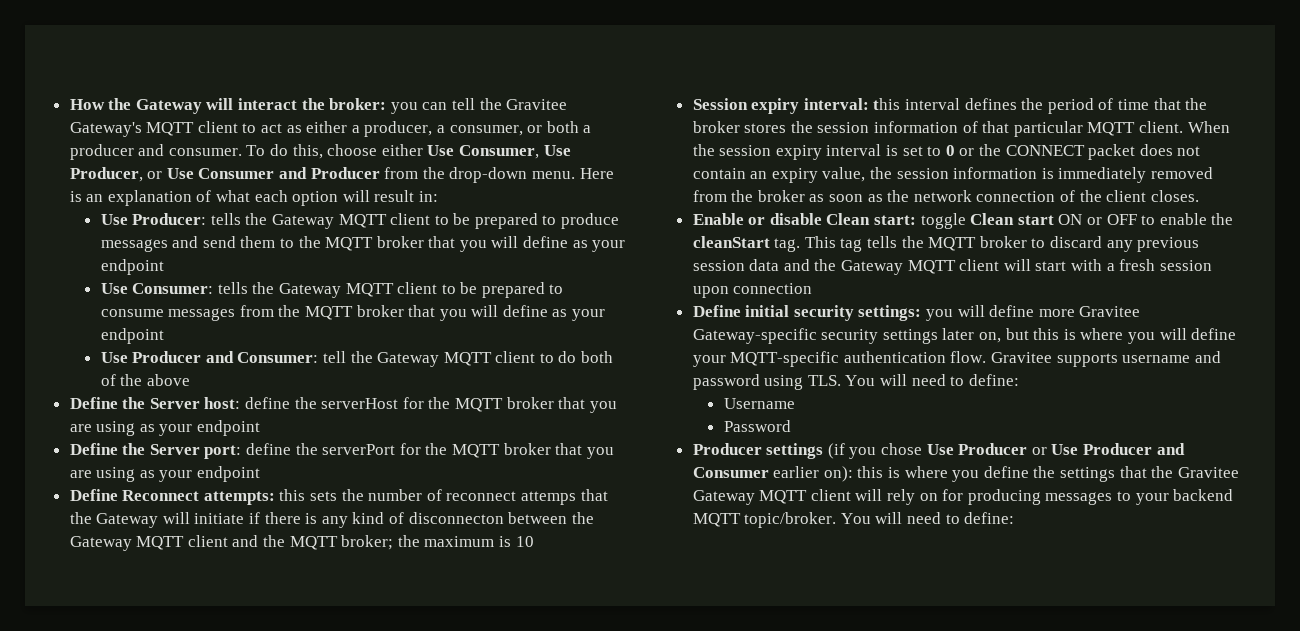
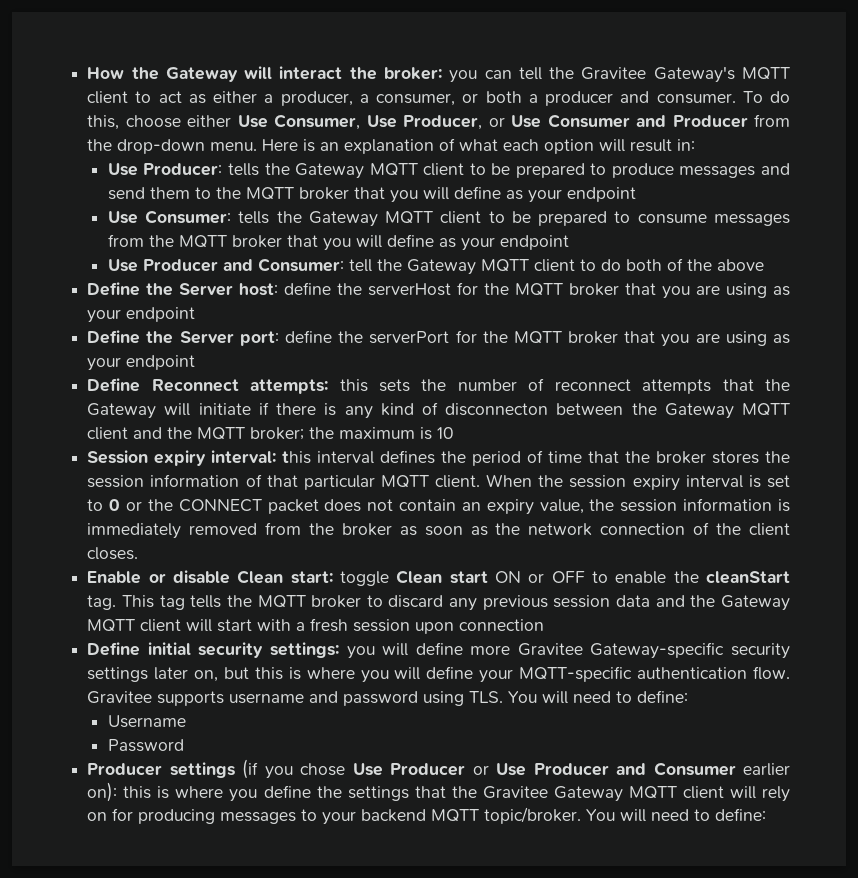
[521,491,577,505] attemps -> [642,379,712,394] attempts

